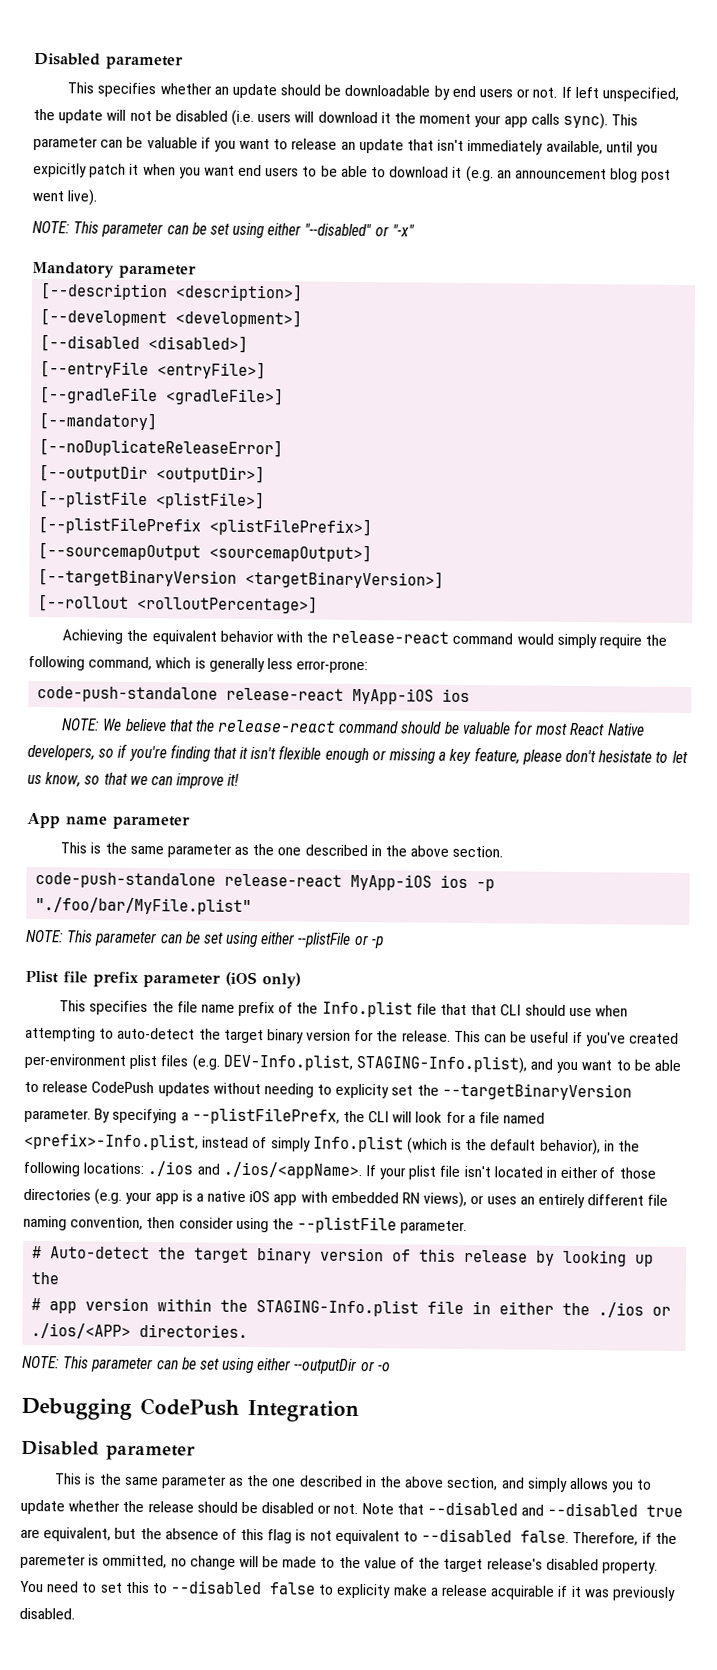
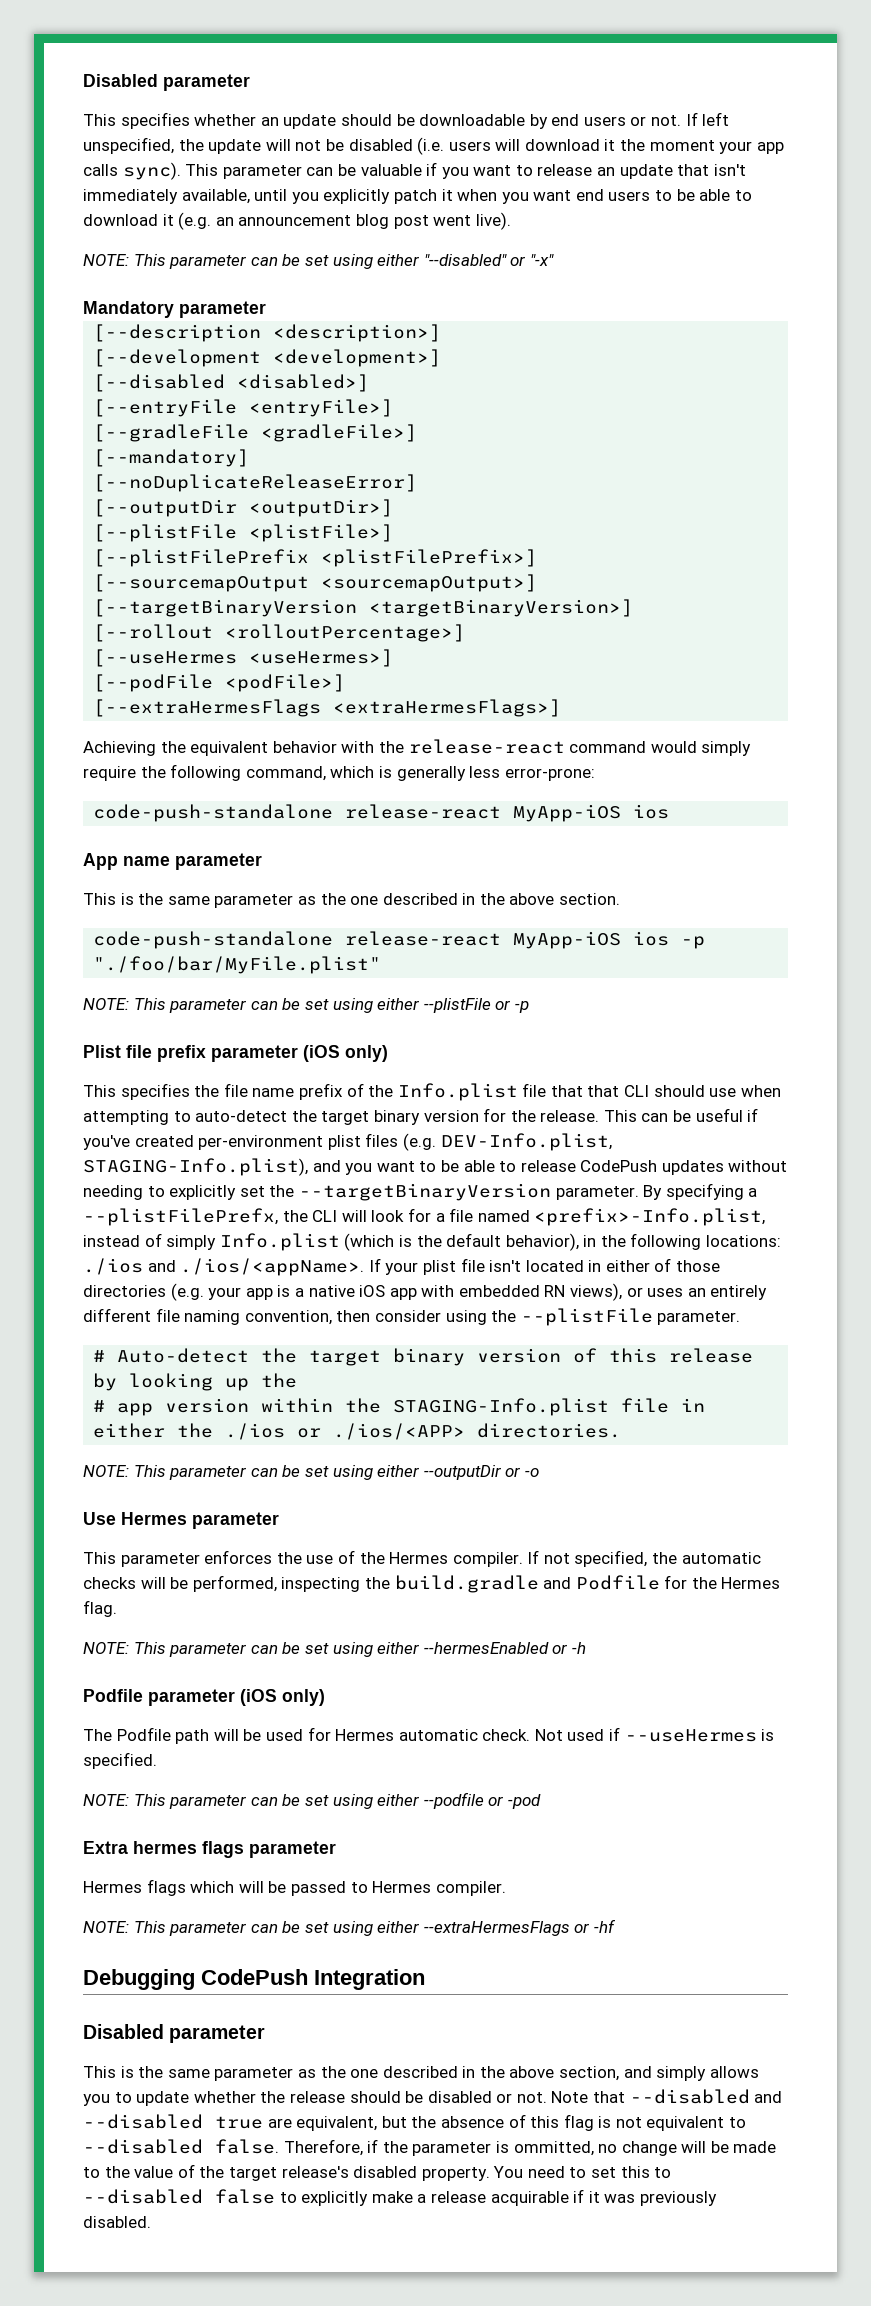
[33,162,87,178] expicitly -> [323,189,391,204] explicitly
(319, 604) none -> [93,649,394,667] [93,674,346,692] [93,699,562,717] // [--useHermes <useHermes>] // [--podFile <podFile>] // [--extraHermesFlags <extraHermesFlags>]
[61,718,645,736] [27,743,688,765] [27,772,240,789] // NOTE: We believe that the release-react command should be valuable for most React Native developers, so if you're finding that it isn't flexible enough or missing a key feature, please don't hesistate to let us know, so that we can improve it! -> (670, 811) none
[335,1083,390,1099] explicity -> [169,1185,237,1200] explicitly
(391, 1367) none -> [83,1512,279,1529] [83,1550,761,1567] [83,1575,781,1593] [83,1600,117,1617] [83,1642,586,1657] [83,1689,325,1706] [83,1727,775,1744] [83,1752,157,1769] [83,1792,541,1809] [83,1841,336,1858] [83,1879,506,1896] [83,1919,616,1936] // Use Hermes parameter // This parameter enforces the use of the Hermes compiler. If not specified, the automatic checks will be performed, inspecting the build.gradle and Podfile for the Hermes flag. // NOTE: This parameter can be set using either --hermesEnabled or -h // Podfile parameter (iOS only) // The Podfile path will be used for Hermes automatic check. Not used if --useHermes is specified. // NOTE: This parameter can be set using either --podfile or -pod // Extra hermes flags parameter // Hermes flags which will be passed to Hermes compiler. // NOTE: This parameter can be set using either --extraHermesFlags or -hf
[20,1554,86,1569] paremeter -> [412,2142,492,2156] parameter
[336,1583,392,1599] explicity -> [301,2191,369,2206] explicitly

